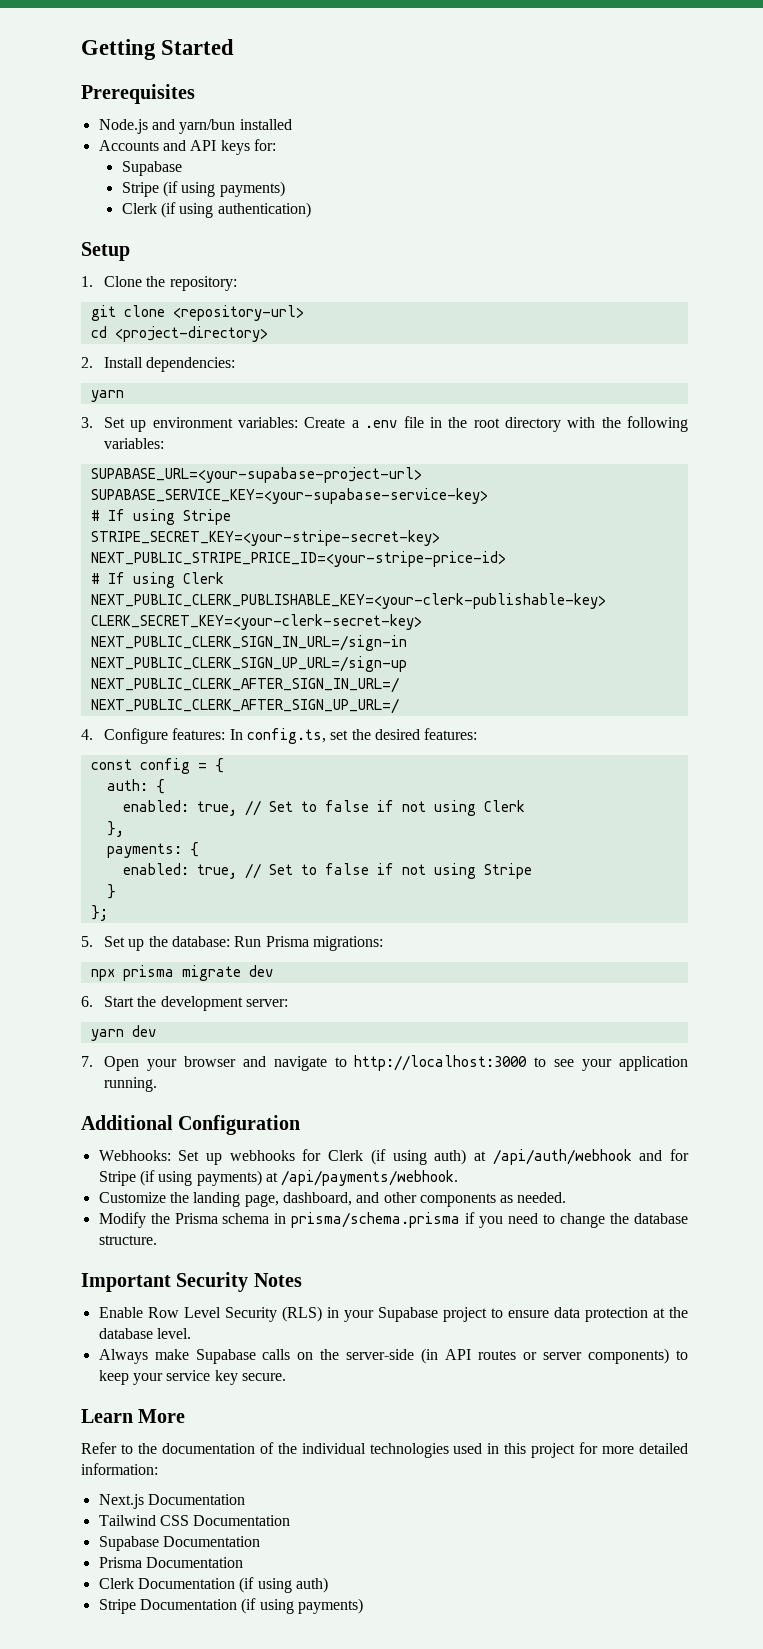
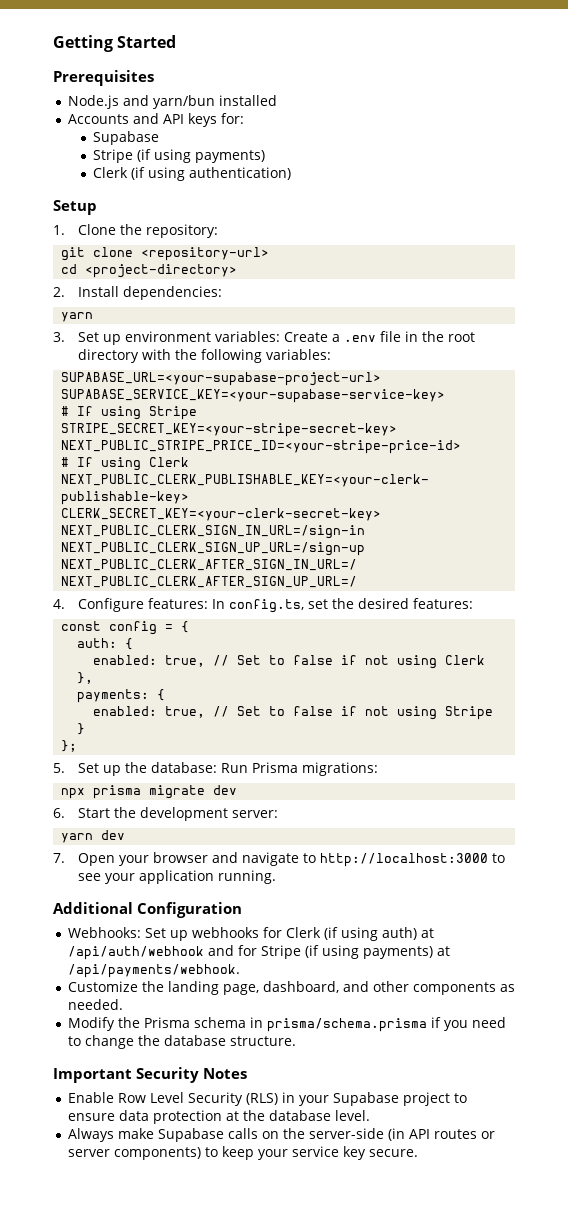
[81,1409,186,1423] [81,1442,689,1458] [81,1463,158,1475] [98,1494,245,1509] [98,1515,291,1526] [98,1536,260,1551] [98,1557,243,1568] [98,1577,328,1593] [98,1598,363,1614] // Learn More // Refer to the documentation of the individual technologies used in this project for more detailed information: // Next.js Documentation // Tailwind CSS Documentation // Supabase Documentation // Prisma Documentation // Clerk Documentation (if using auth) // Stripe Documentation (if using payments) -> (418, 1153) none

